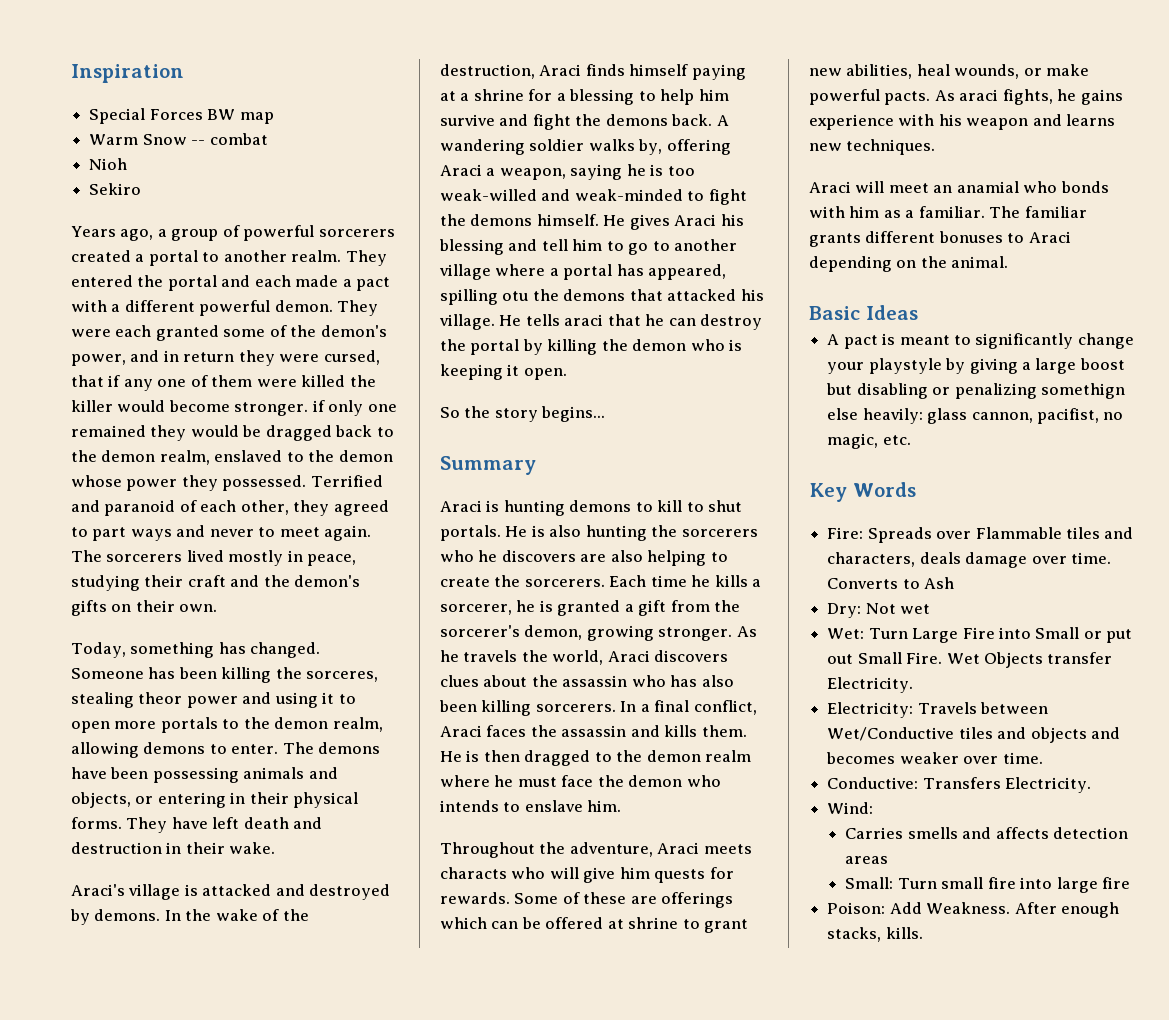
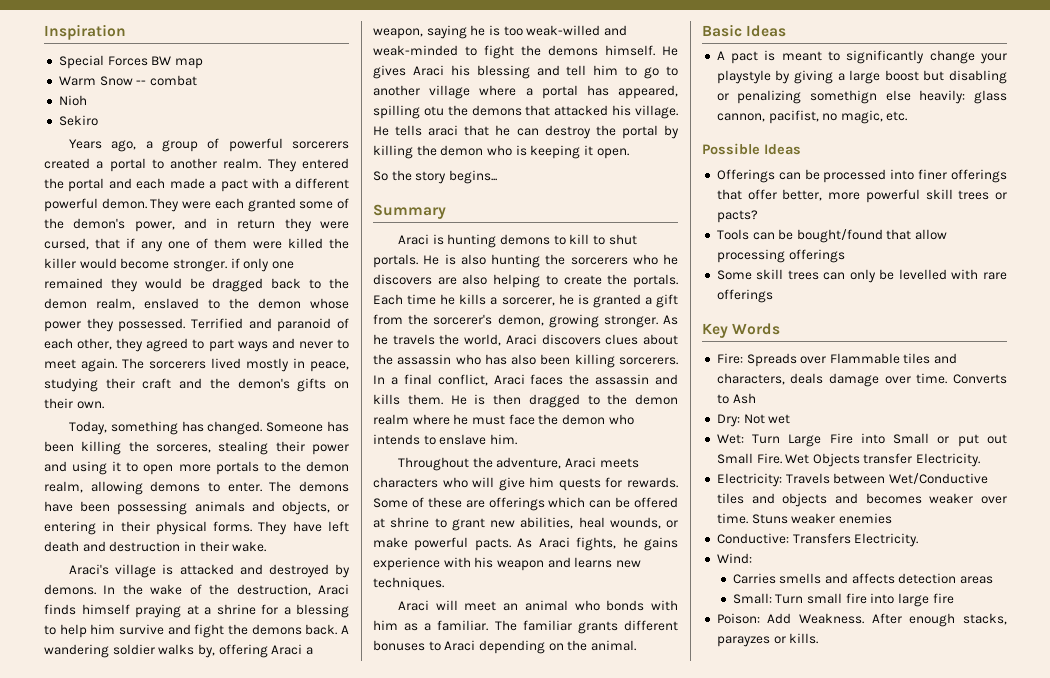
[138,692,183,704] theor -> [275,441,305,452] their
[691,64,746,80] paying -> [135,604,181,618] praying
[524,579,605,587] sorcerers. -> [633,274,678,288] portals.
[440,867,507,879] characts -> [373,477,438,488] characters
[959,89,999,101] araci -> [538,537,570,548] Araci
[956,181,1019,193] anamial -> [524,600,568,611] animal
(911, 440) none -> [702,143,801,155] [716,169,1007,183] [716,189,1007,203] [716,210,758,223] [716,229,948,243] [716,249,845,263] [716,269,1007,283] [716,289,773,303] // Possible Ideas // Offerings can be processed into finer offerings that offer better, more powerful skill trees or pacts? // Tools can be bought/found that allow processing offerings // Some skill trees can only be levelled with rare offerings
(1043, 758) none -> [751,513,892,524] Stuns weaker enemies
(882, 934) none -> [716,636,786,647] parayzes or

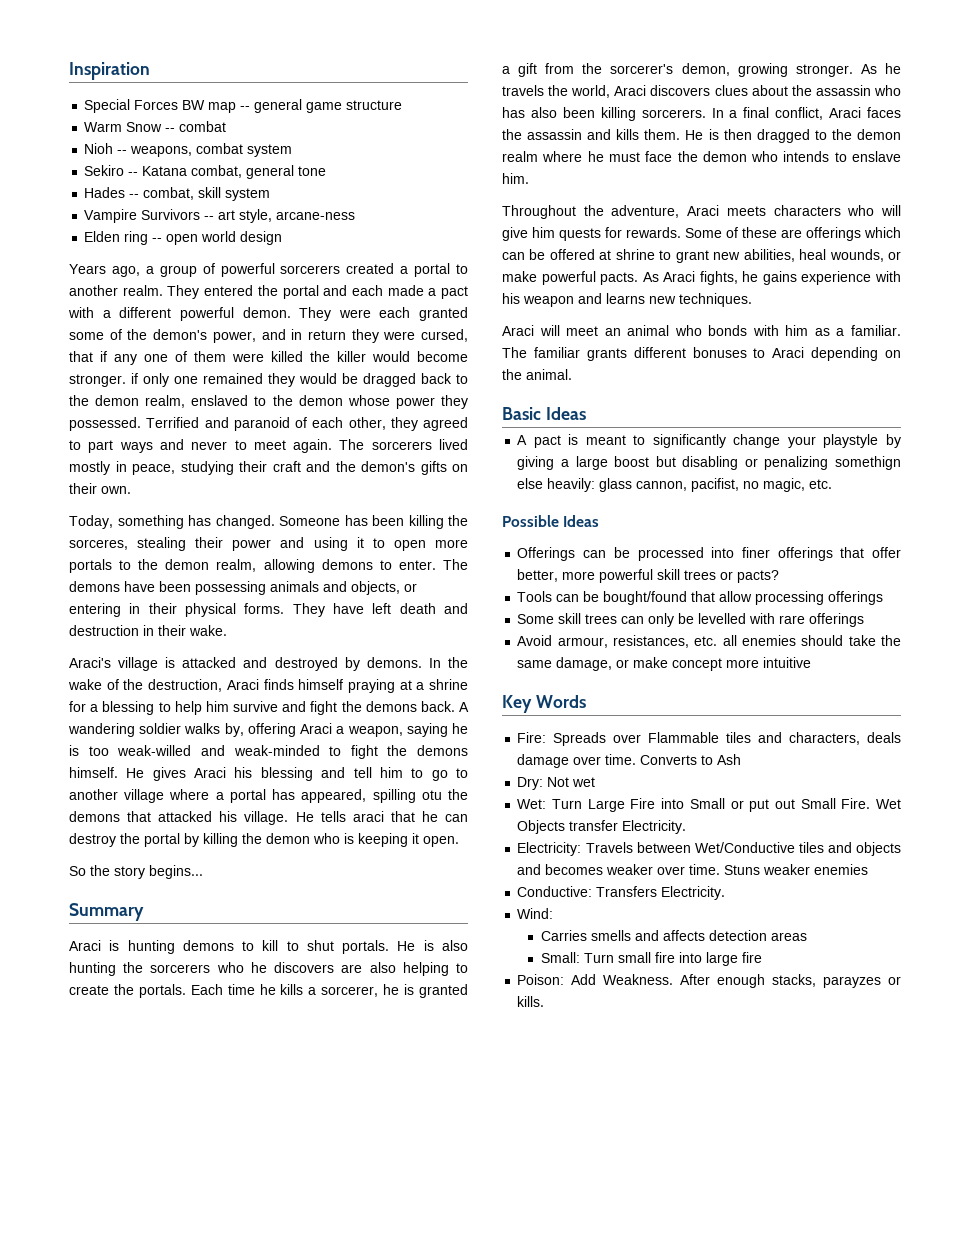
(203, 63) none -> [240,99,403,113] -- general game structure
[58,115,98,126] // Sekiro -> [117,143,293,157] [84,165,327,179] [84,187,271,201] [84,209,356,223] [84,231,283,245] -- weapons, combat system // Sekiro -- Katana combat, general tone // Hades -- combat, skill system // Vampire Survivors -- art style, arcane-ness // Elden ring -- open world design
(773, 296) none -> [517,635,901,648] [517,657,812,671] // Avoid armour, resistances, etc. all enemies should take the same damage, or make concept more intuitive

